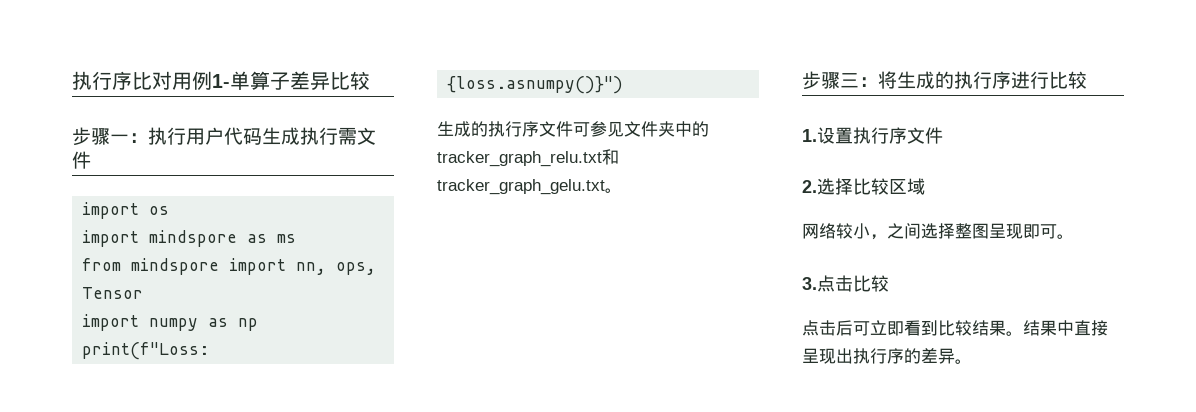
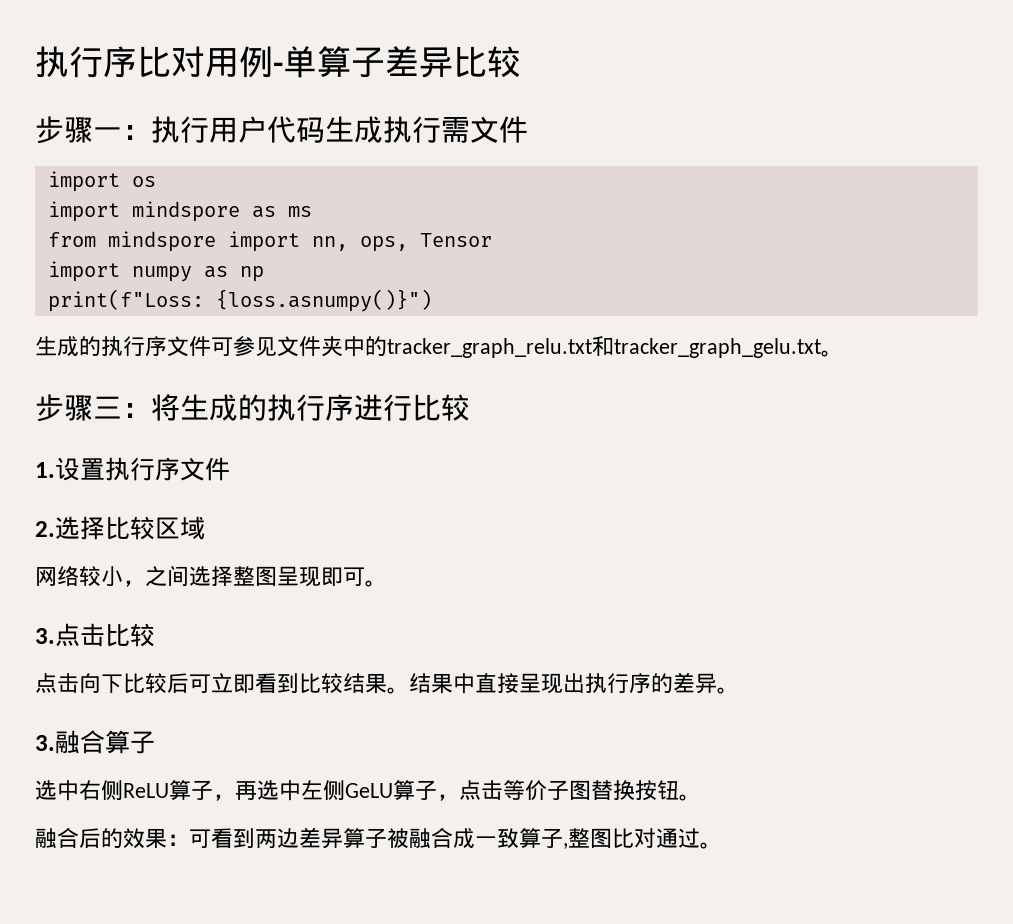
[212,74,230,88] 1- -> [273,62,283,74] -
(836, 328) none -> [79,673,167,693] 向下比较
(972, 361) none -> [35,730,155,754] [35,780,701,801] [35,827,722,849] // 3.融合算子 // 选中右侧ReLU算子，再选中左侧GeLU算子，点击等价子图替换按钮。 // 融合后的效果：可看到两边差异算子被融合成一致算子,整图比对通过。

